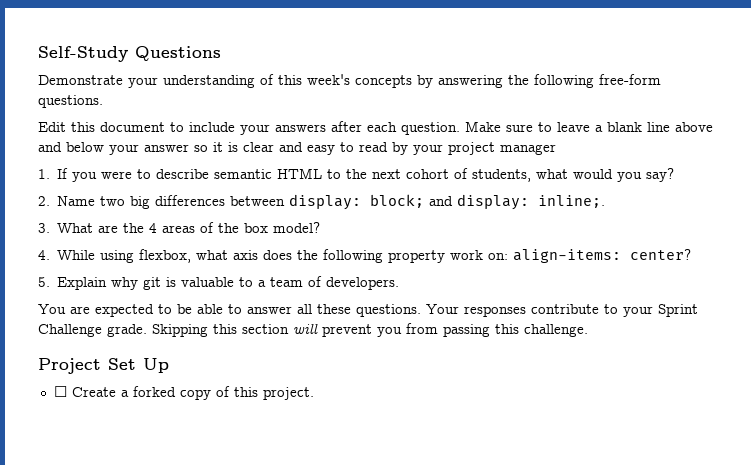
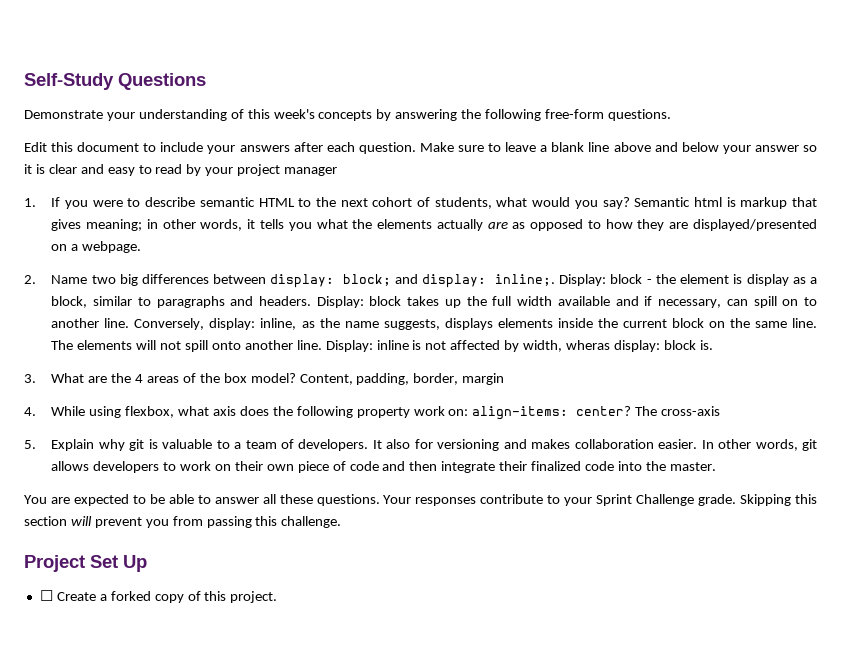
(675, 175) none -> [634,197,817,209] [51,219,817,231] [51,241,142,253] Semantic html is markup that gives meaning; in other words, it tells you what the elements actually are as opposed to how they are displayed/presented on a webpage.
(606, 201) none -> [559,274,818,286] [51,296,818,308] [51,318,817,330] [51,340,713,352] Display: block - the element is display as a block, similar to paragraphs and headers. Display: block takes up the full width available and if necessary, can spill on to another line. Conversely, display: inline, as the name suggests, displays elements inside the current block on the same line. The elements will not spill onto another line. Display: inline is not affected by width, wheras display: block is.
(321, 227) none -> [299,373,505,385] Content, padding, border, margin
(692, 254) none -> [635,406,721,416] The cross-axis
(400, 283) none -> [372,439,818,451] [51,461,716,473] It also for versioning and makes collaboration easier. In other words, git allows developers to work on their own piece of code and then integrate their finalized code into the master.

